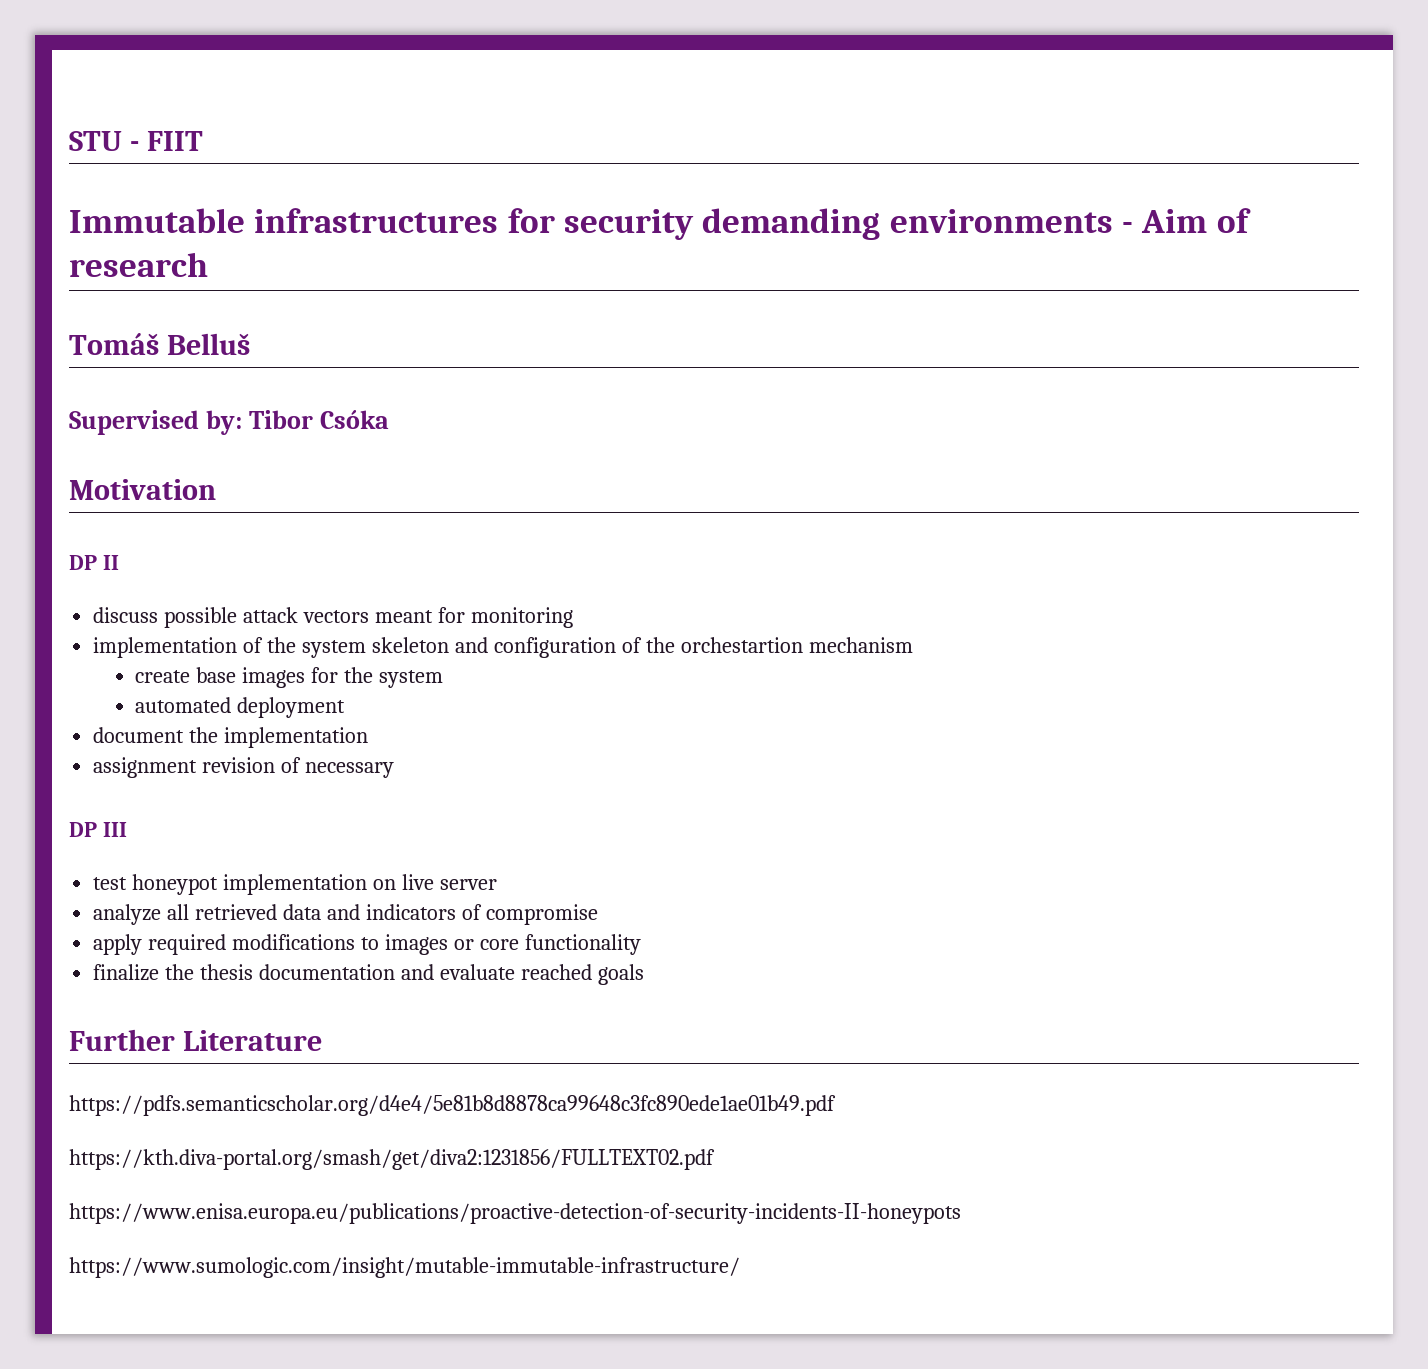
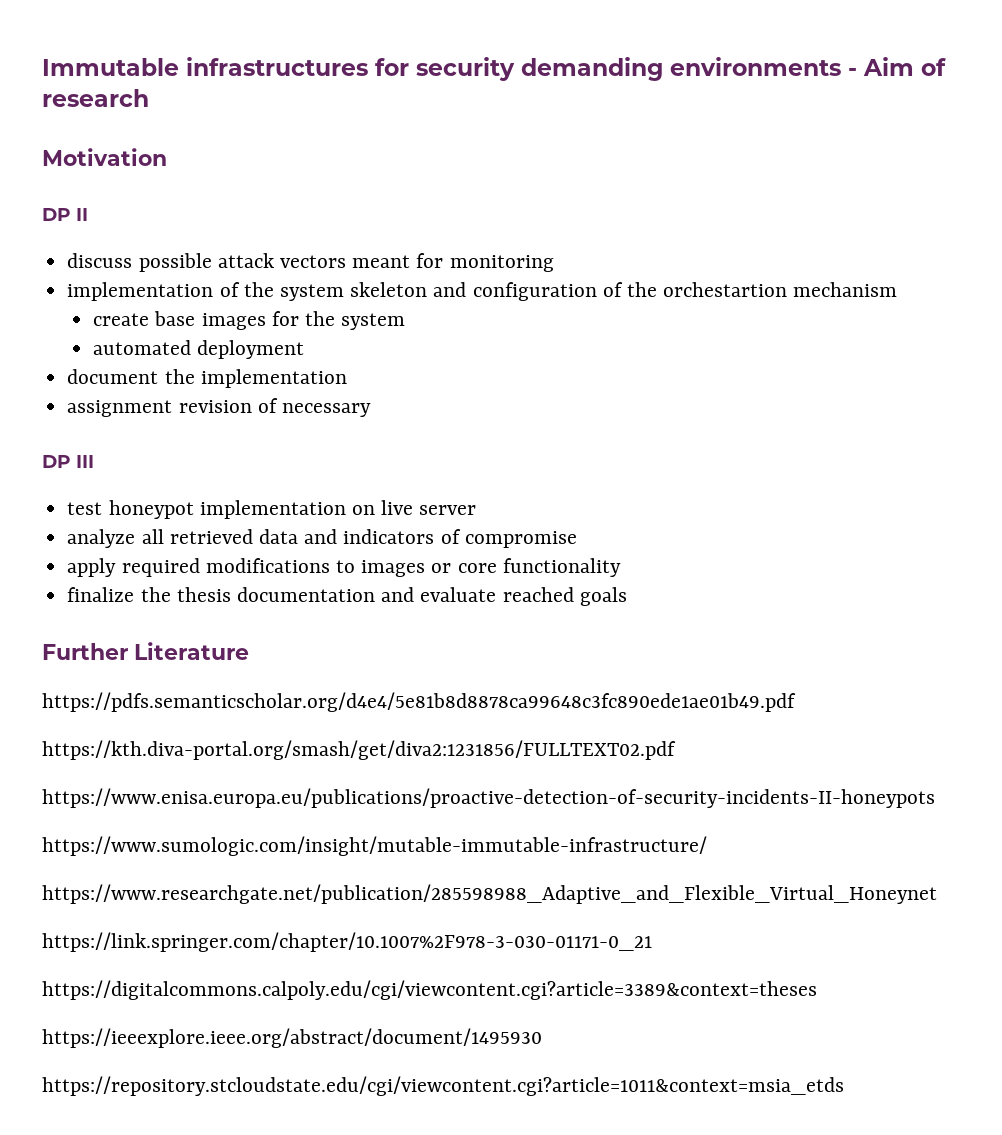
[69,131,203,151] STU - FIIT // -> (42, 67) none
[69,333,250,355] [69,410,389,435] // Tomáš Belluš // Supervised by: Tibor Csóka -> (149, 98) none
(740, 1267) none -> [42,884,937,904] [42,932,652,952] [42,980,817,1000] [42,1028,542,1048] [42,1076,844,1096] // https://www.researchgate.net/publication/285598988_Adaptive_and_Flexible_Virtual_Honeynet // https://link.springer.com/chapter/10.1007%2F978-3-030-01171-0_21 // https://digitalcommons.calpoly.edu/cgi/viewcontent.cgi?article=3389&context=theses // https://ieeexplore.ieee.org/abstract/document/1495930 // https://repository.stcloudstate.edu/cgi/viewcontent.cgi?article=1011&context=msia_etds

